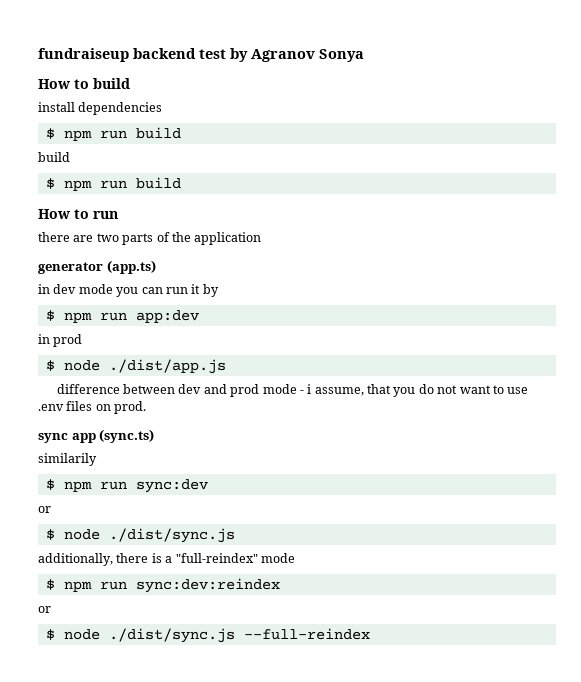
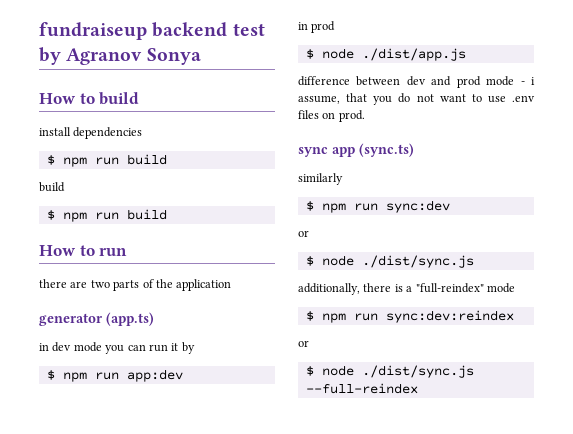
[38,453,97,466] similarily -> [298,173,343,185] similarly

